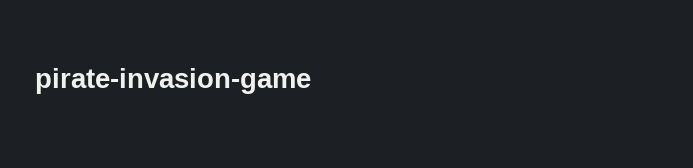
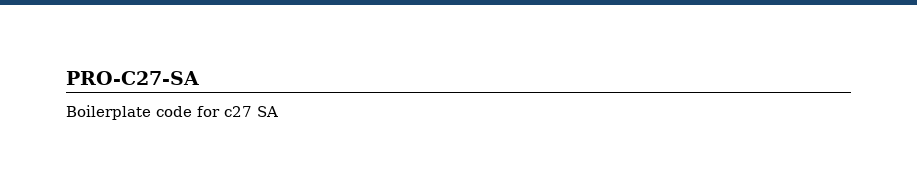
[35,68,311,94] pirate-invasion-game -> [66,71,199,85] [66,105,278,120] PRO-C27-SA // Boilerplate code for c27 SA

